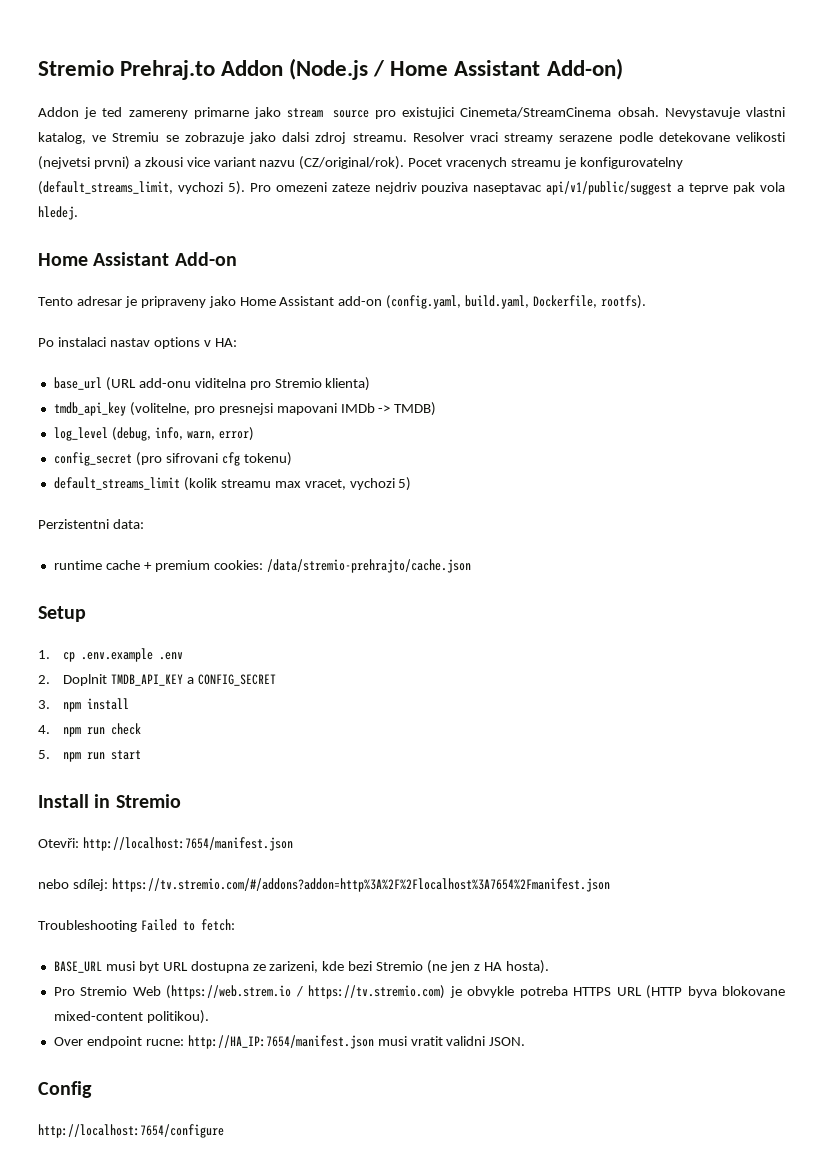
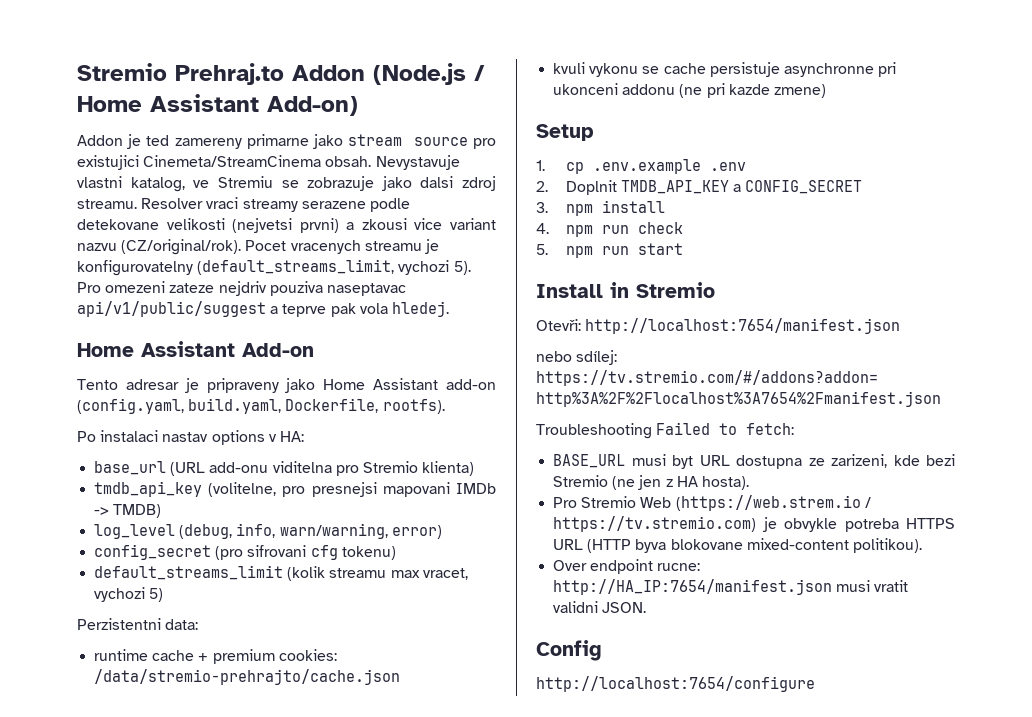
[186,431,215,440] warn, -> [279,523,388,539] warn/warning,
(471, 566) none -> [553,62,897,77] [553,83,826,98] // kvuli vykonu se cache persistuje asynchronne pri ukonceni addonu (ne pri kazde zmene)

